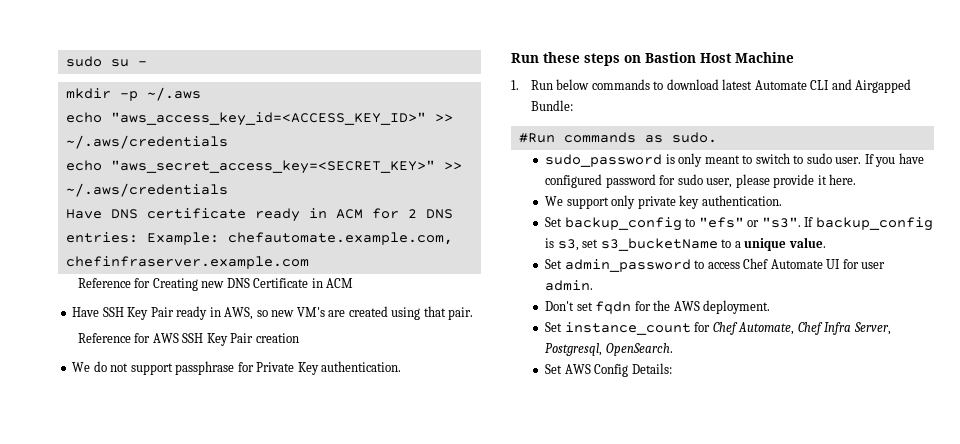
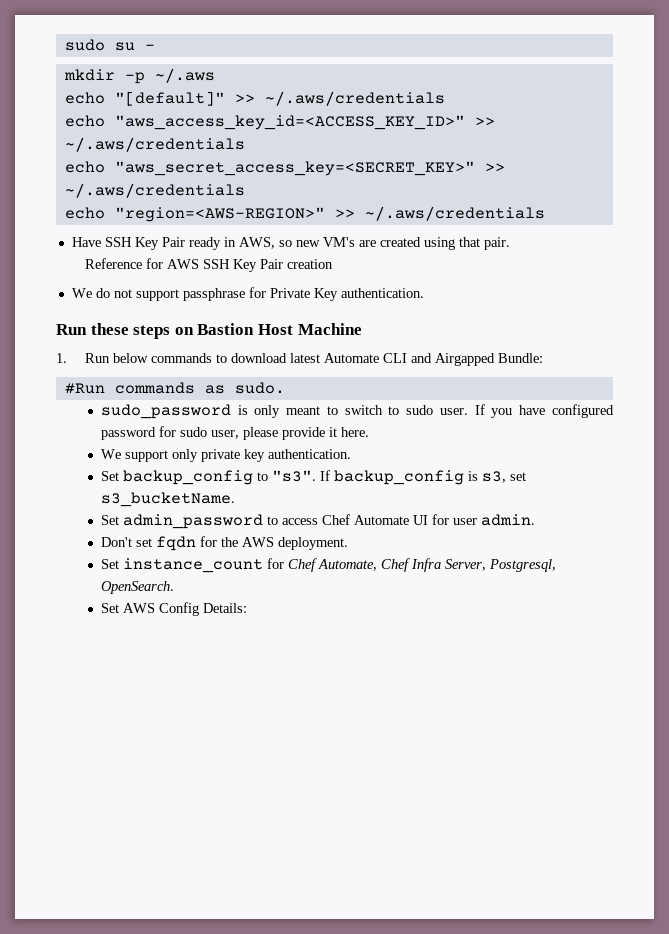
(201, 94) none -> [64,91,445,106] // echo "[default]" >> ~/.aws/credentials
[65,208,453,222] [65,232,453,245] [65,256,309,269] [77,278,354,291] Have DNS certificate ready in ACM for 2 DNS entries: Example: chefautomate.example.com, chefinfraserver.example.com // Reference for Creating new DNS Certificate in ACM -> [64,206,545,222] echo "region=<AWS-REGION>" >> ~/.aws/credentials
[698,217,760,228] "efs" or -> (268, 476) none
[600,237,826,251] s3_bucketName to a unique value. -> [100,492,235,507] s3_bucketName.

